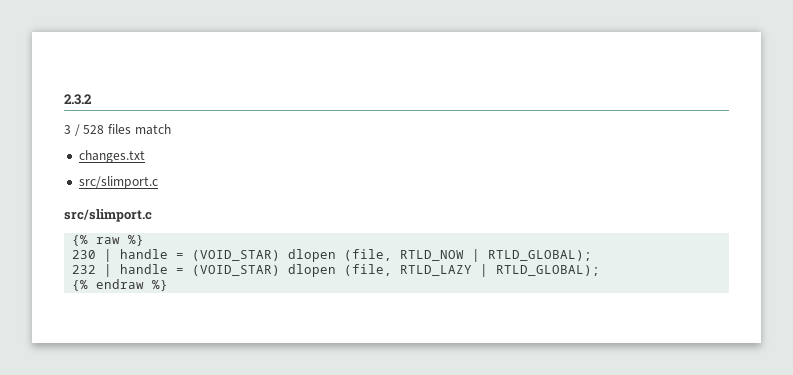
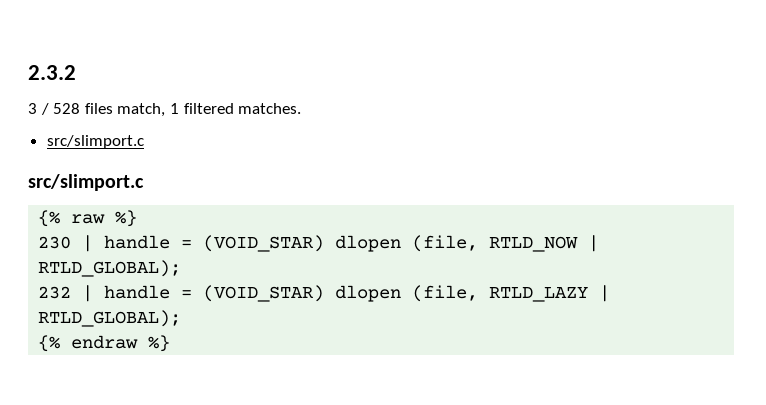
[134,124,171,135] [78,150,145,163] match // changes.txt -> [117,103,302,117] match, 1 filtered matches.

